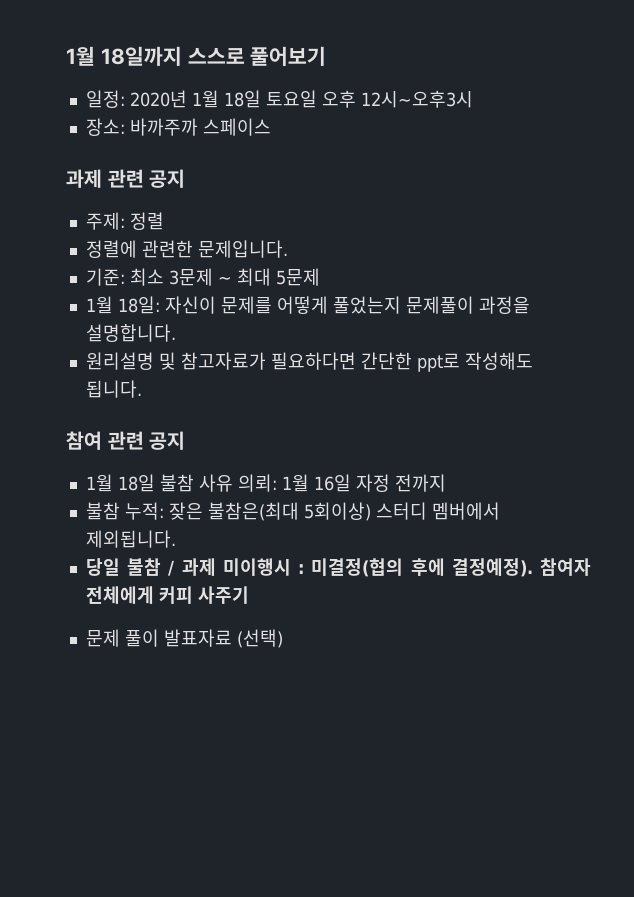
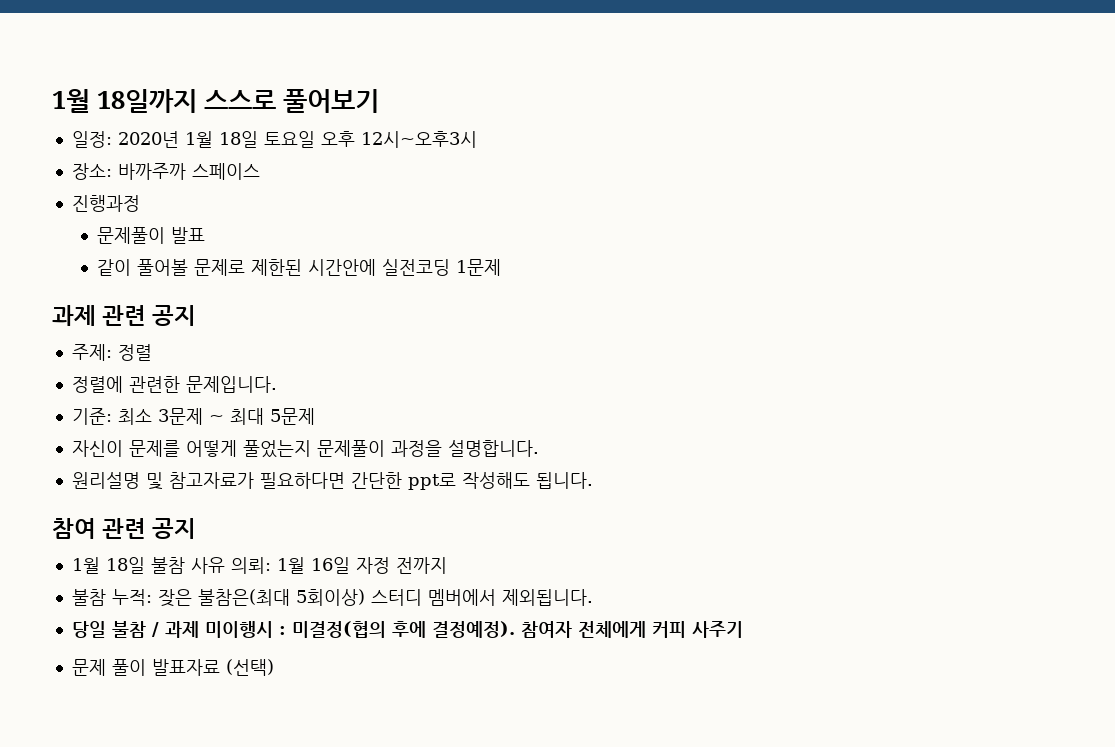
(271, 127) none -> [71,195,140,212] [97,227,206,244] [97,259,502,276] // 진행과정 // 문제풀이 발표 // 같이 풀어볼 문제로 제한된 시간안에 실전코딩 1문제
[85,296,160,314] 1월 18일: -> (315, 416) none

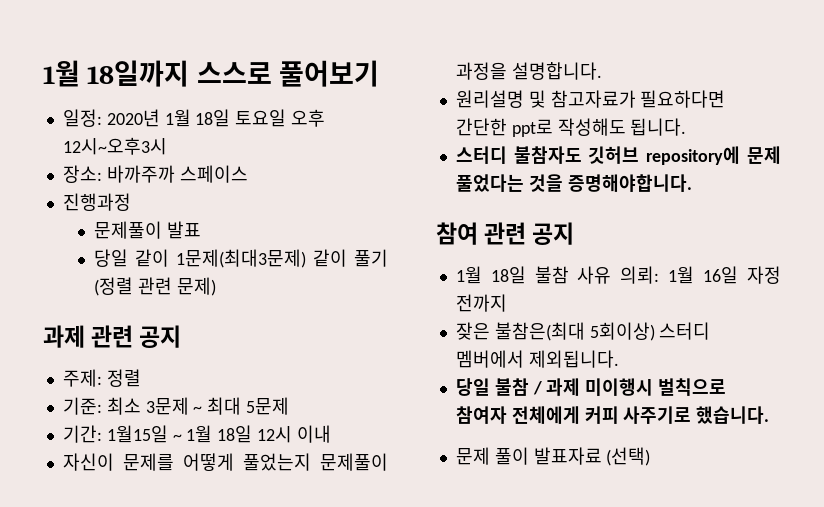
[97,259,502,276] 같이 풀어볼 문제로 제한된 시간안에 실전코딩 1문제 -> [94,249,388,268] [94,277,216,296] 당일 같이 1문제(최대3문제) 같이 풀기 (정렬 관련 문제)
[71,376,277,393] // 정렬에 관련한 문제입니다. -> (141, 378) none
(315, 416) none -> [62,425,331,443] // 기간: 1월15일 ~ 1월 18일 12시 이내
(593, 480) none -> [455,146,781,165] [455,174,692,192] // 스터디 불참자도 깃허브 repository에 문제 풀었다는 것을 증명해야합니다.
[71,589,152,606] 불참 누적: -> (507, 303) none
[278,621,515,638] : 미결정(협의 후에 결정예정). -> [658,378,727,396] 벌칙으로
[691,621,743,638] 사주기 -> [623,406,770,424] 사주기로 했습니다.

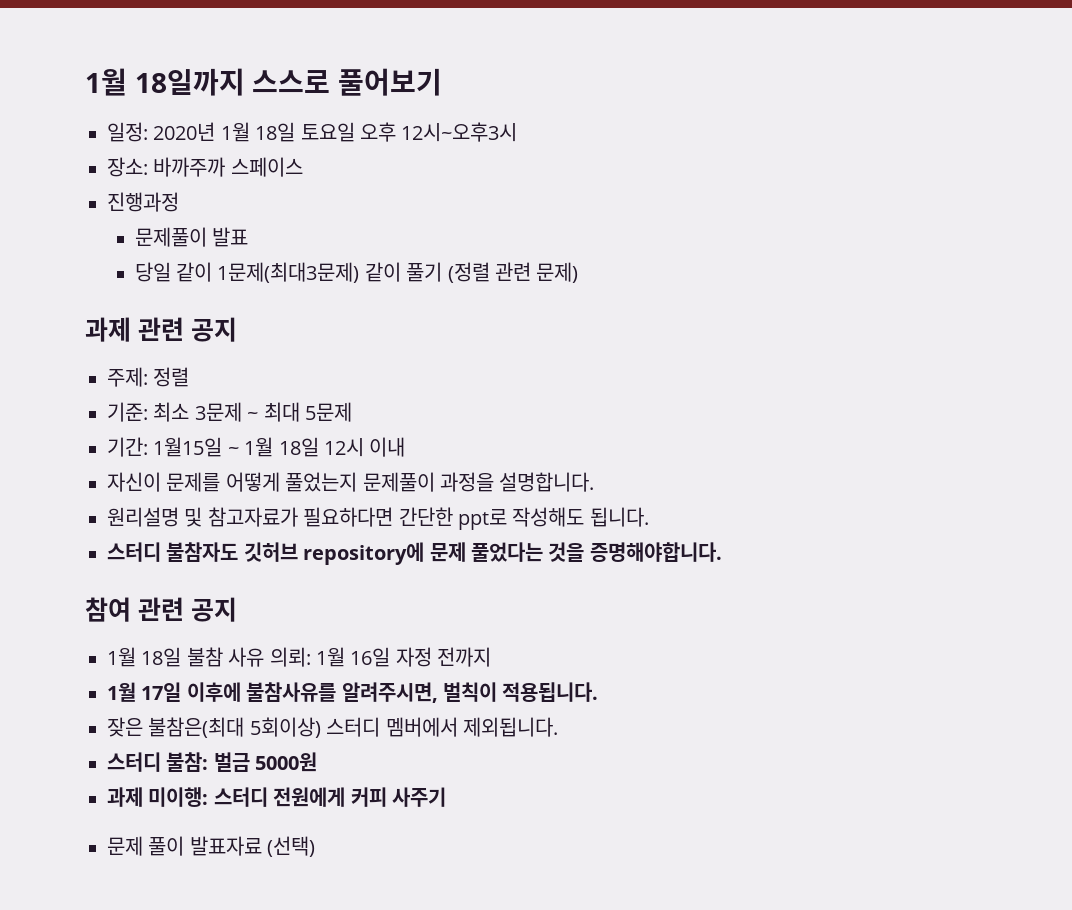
(507, 303) none -> [107,682,599,703] // 1월 17일 이후에 불참사유를 알려주시면, 벌칙이 적용됩니다.
[455,378,727,396] [455,406,770,424] 당일 불참 / 과제 미이행시 벌칙으로 참여자 전체에게 커피 사주기로 했습니다. -> [107,752,318,772] [107,787,446,807] 스터디 불참: 벌금 5000원 // 과제 미이행: 스터디 전원에게 커피 사주기

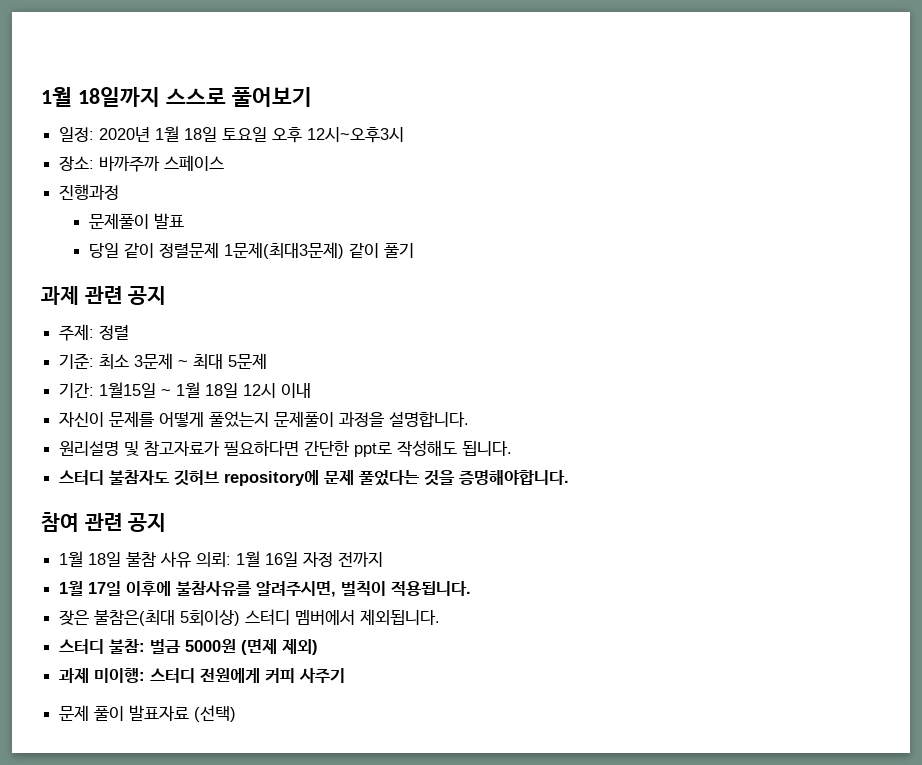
(212, 272) none -> [158,242,219,258] 정렬문제
[447,262,579,283] (정렬 관련 문제) -> (414, 250) none
(318, 762) none -> [241,639,319,655] (면제 제외)

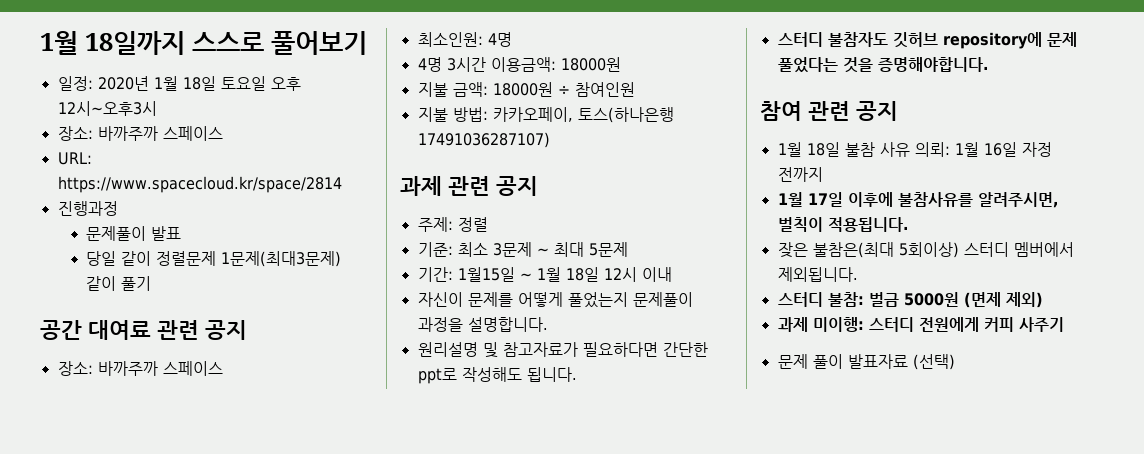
(225, 163) none -> [57,152,92,165] [57,176,342,193] // URL: https://www.spacecloud.kr/space/2814
(414, 250) none -> [40,320,247,340] [57,361,223,376] [417,32,512,47] [417,57,621,72] [417,82,635,97] [417,107,674,123] [417,132,550,148] // 공간 대여료 관련 공지 // 장소: 바까주까 스페이스 // 최소인원: 4명 // 4명 3시간 이용금액: 18000원 // 지불 금액: 18000원 ÷ 참여인원 // 지불 방법: 카카오페이, 토스(하나은행 17491036287107)

